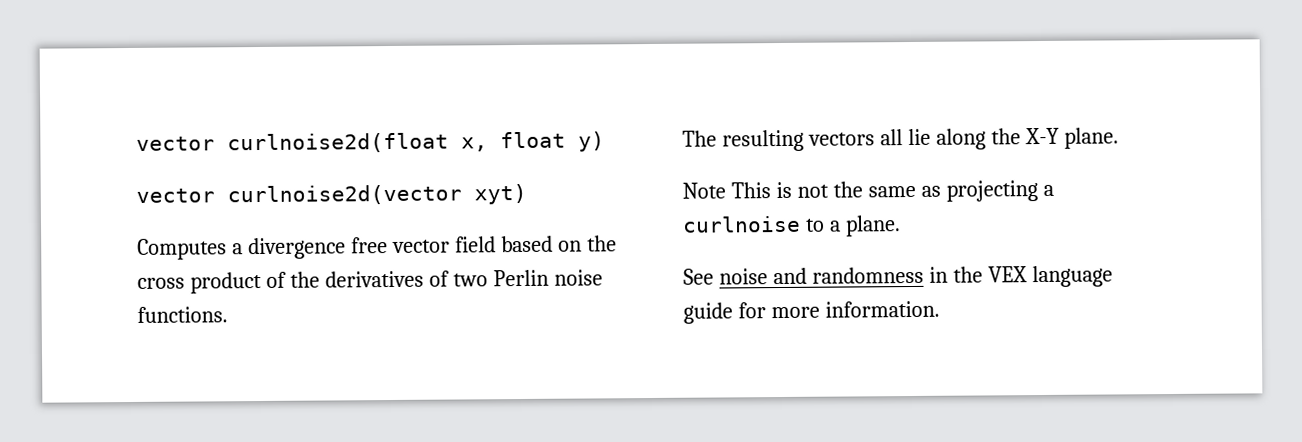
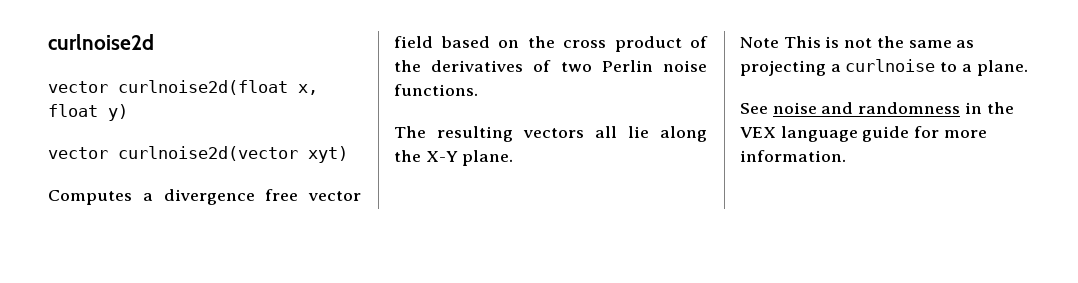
(136, 143) none -> [48,34,154,50] curlnoise2d //

